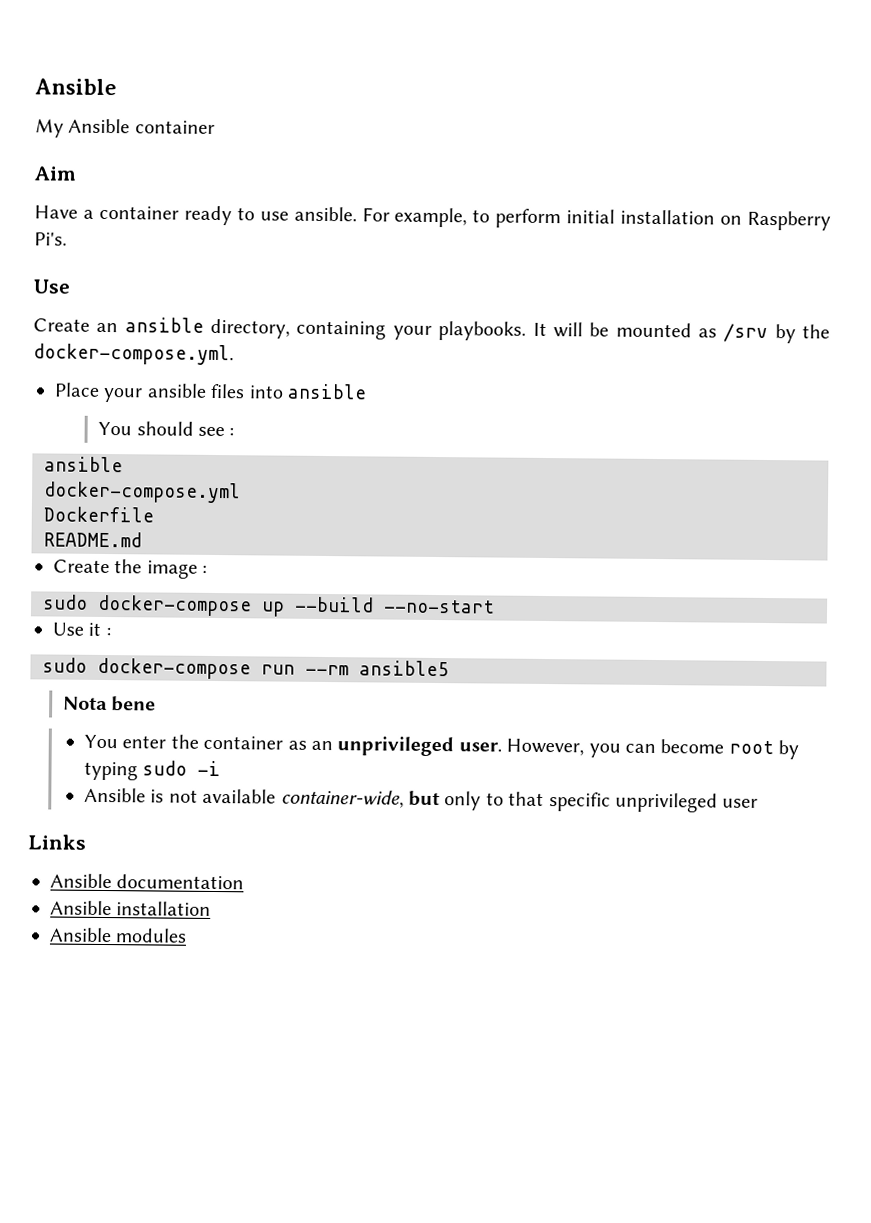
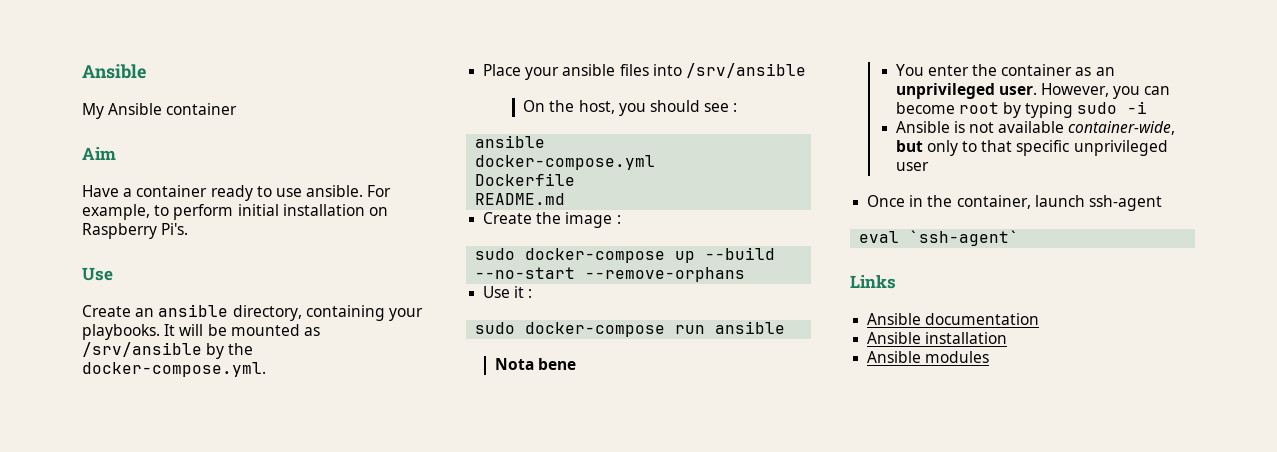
[723,323,769,343] /srv -> [82,342,202,357] /srv/ansible
[287,383,367,400] [98,421,133,436] ansible // You -> [685,63,806,78] [523,100,646,116] /srv/ansible // On the host, you
(495, 606) none -> [585,267,746,282] --remove-orphans
[305,660,449,677] --rm ansible5 -> [715,321,786,334] ansible
(759, 803) none -> [867,195,1162,211] [859,230,1020,246] // Once in the container, launch ssh-agent // eval `ssh-agent`

